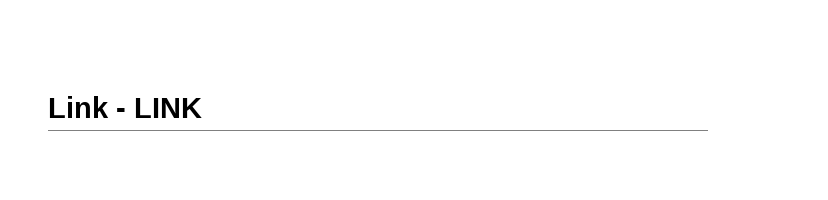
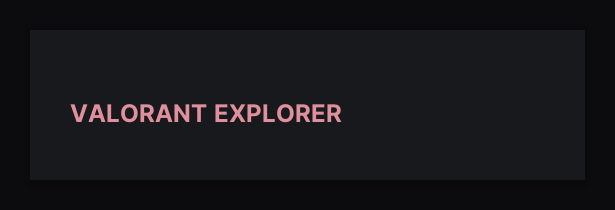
[48,96,202,118] Link - LINK -> [70,104,342,123] VALORANT EXPLORER

